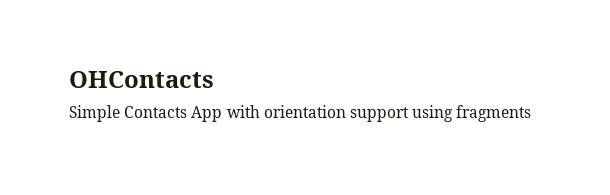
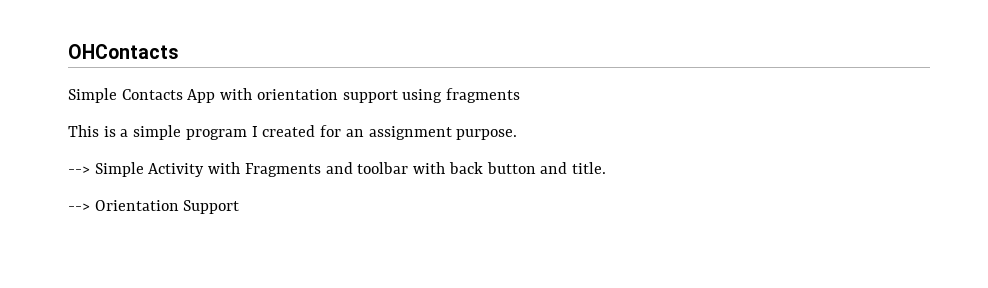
(532, 113) none -> [68,125,518,140] [68,162,606,177] [68,200,240,214] // This is a simple program I created for an assignment purpose. // --> Simple Activity with Fragments and toolbar with back button and title. // --> Orientation Support

